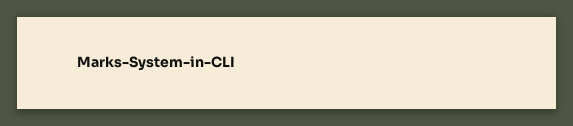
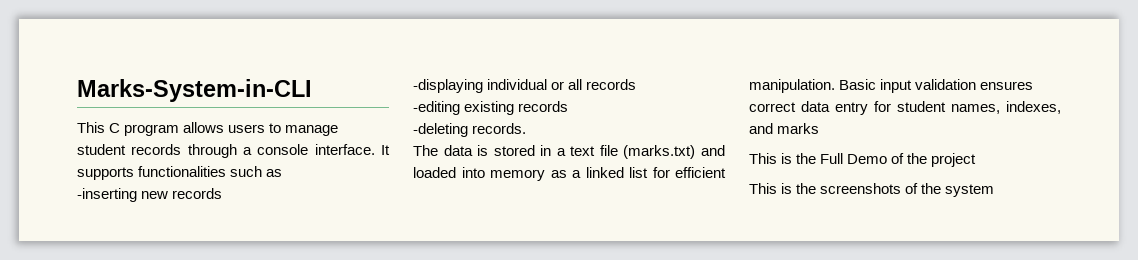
(235, 63) none -> [77,122,339,136] [77,144,390,158] [77,166,283,180] [77,188,223,202] [413,79,637,93] [413,101,569,115] [413,123,527,137] [413,145,725,159] [413,167,726,181] [749,79,1034,93] [749,101,1061,115] [749,123,820,134] [749,153,977,167] [749,183,995,197] // This C program allows users to manage student records through a console interface. It supports functionalities such as // -inserting new records // -displaying individual or all records // -editing existing records // -deleting records. // The data is stored in a text file (marks.txt) and loaded into memory as a linked list for efficient manipulation. Basic input validation ensures correct data entry for student names, indexes, and marks // This is the Full Demo of the project // This is the screenshots of the system

